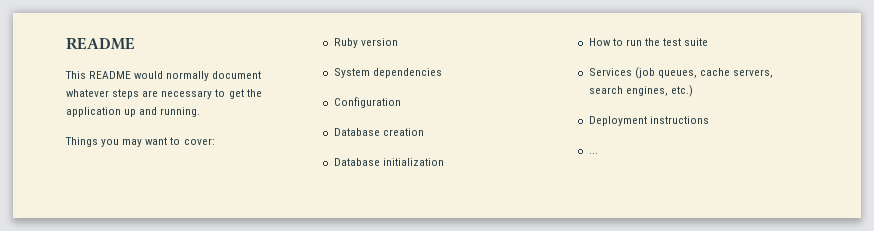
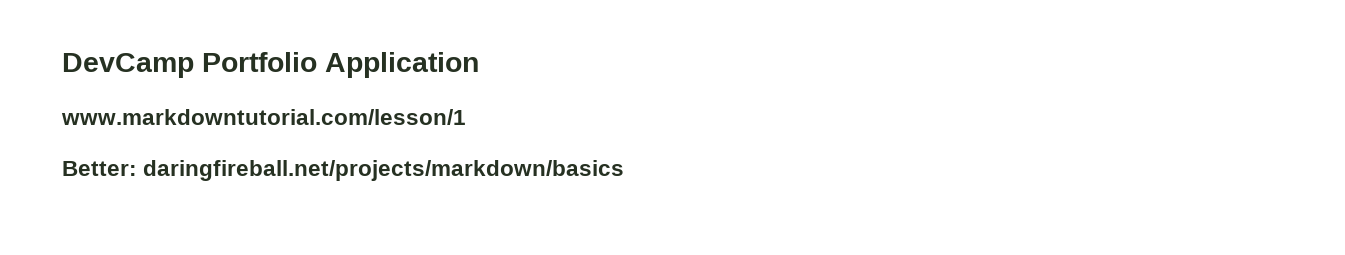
[66,37,135,50] [65,71,262,81] [66,89,262,99] [66,107,201,117] [65,137,215,147] [333,38,398,48] [333,68,442,78] [333,97,401,108] [333,128,424,136] [333,158,444,166] [588,38,709,46] [588,67,774,79] [588,85,693,97] [588,116,709,126] [588,153,598,154] README // This README would normally document whatever steps are necessary to get the application up and running. // Things you may want to cover: // Ruby version // System dependencies // Configuration // Database creation // Database initialization // How to run the test suite // Services (job queues, cache servers, search engines, etc.) // Deployment instructions // ... -> [62,52,479,78] [61,109,466,125] [62,160,625,181] DevCamp Portfolio Application // www.markdowntutorial.com/lesson/1 // Better: daringfireball.net/projects/markdown/basics

